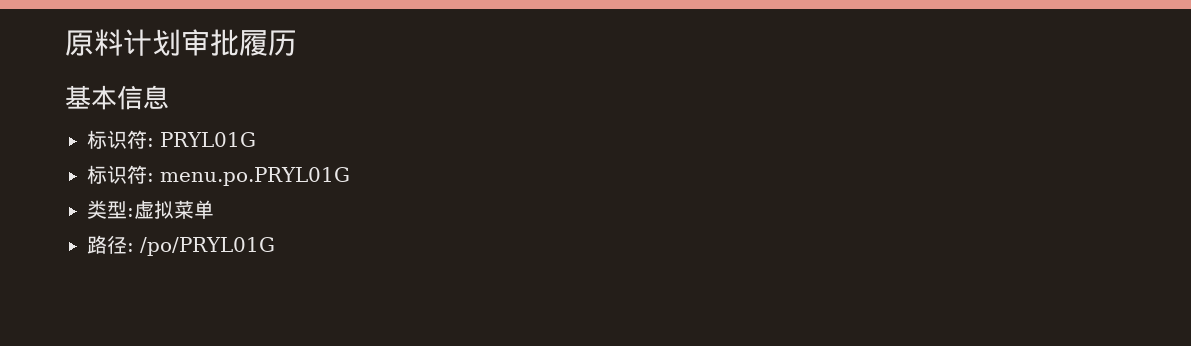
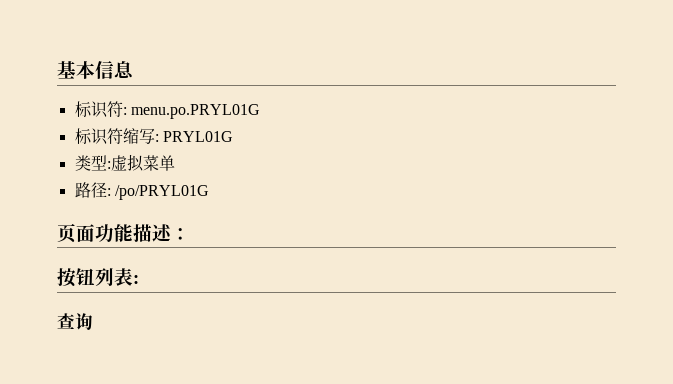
[65,29,297,56] 原料计划审批履历 // -> (57, 70) none
[160,132,256,147] [87,165,350,186] PRYL01G // 标识符: menu.po.PRYL01G -> [130,104,260,119] [74,128,233,145] menu.po.PRYL01G // 标识符缩写: PRYL01G
(275, 246) none -> [57,223,190,243] [57,268,139,287] [57,313,93,330] // 页面功能描述： // 按钮列表: // 查询

